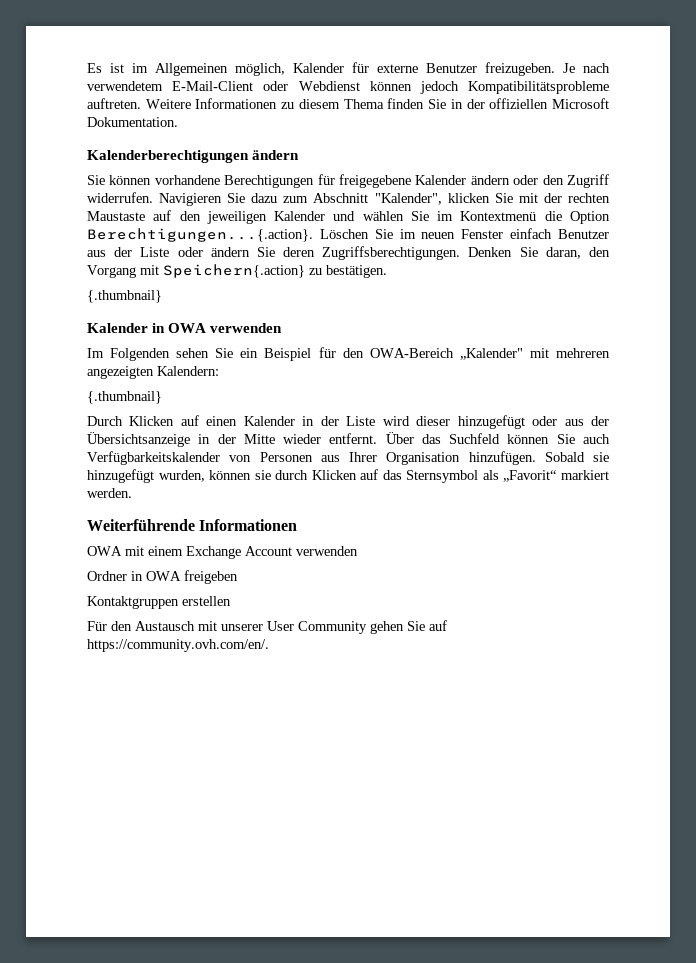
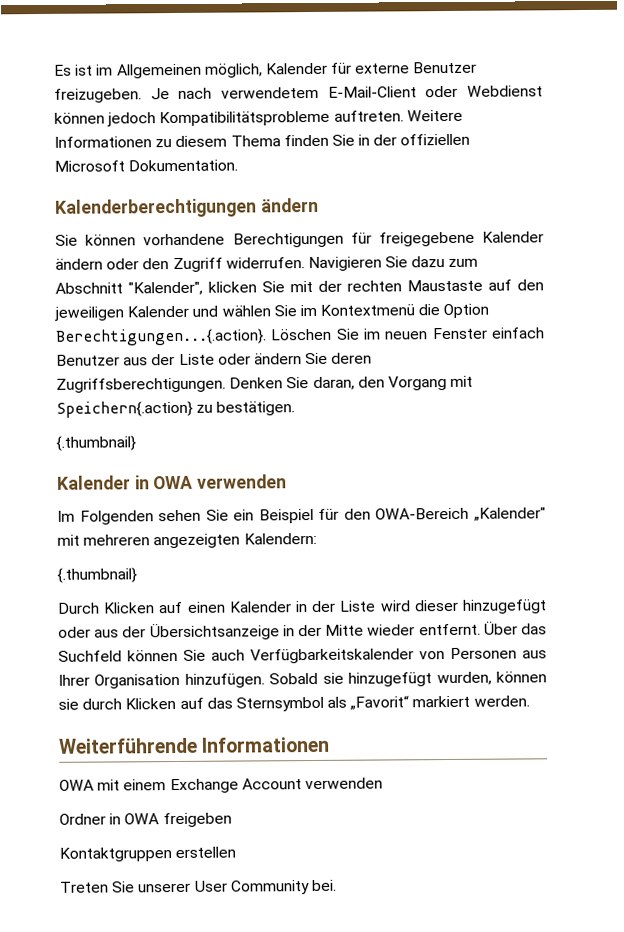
[87,620,447,634] [87,639,269,652] Für den Austausch mit unserer User Community gehen Sie auf https://community.ovh.com/en/. -> [60,879,337,895] Treten Sie unserer User Community bei.

